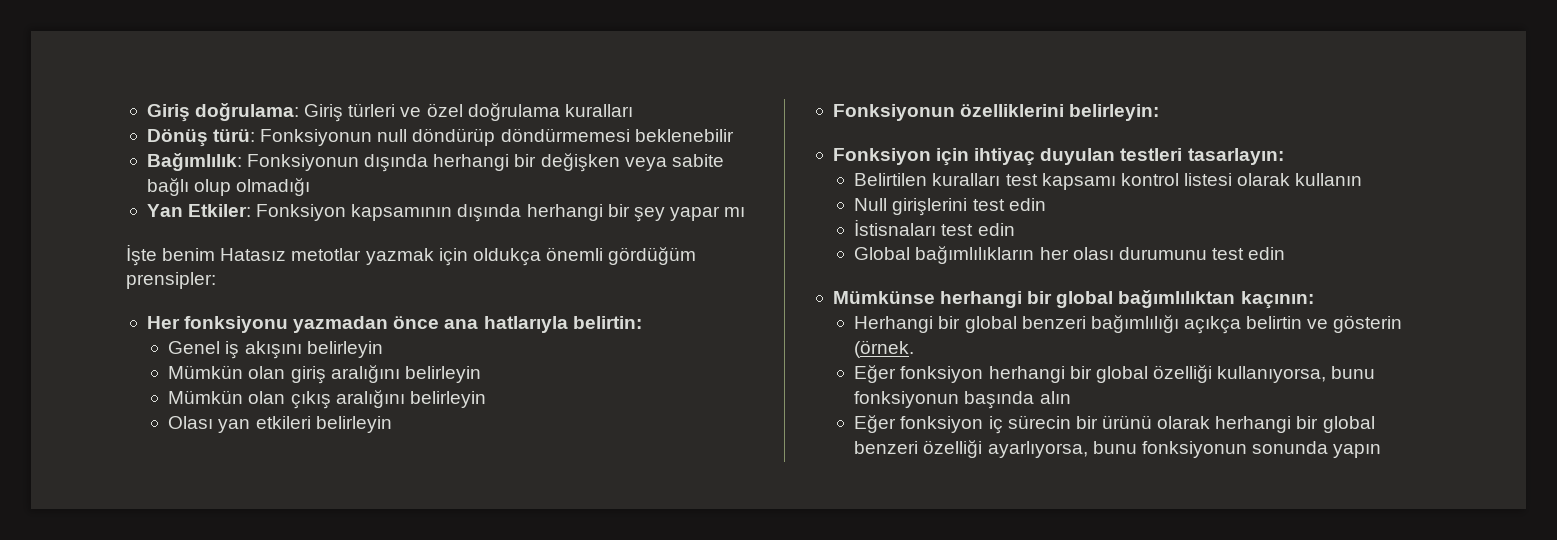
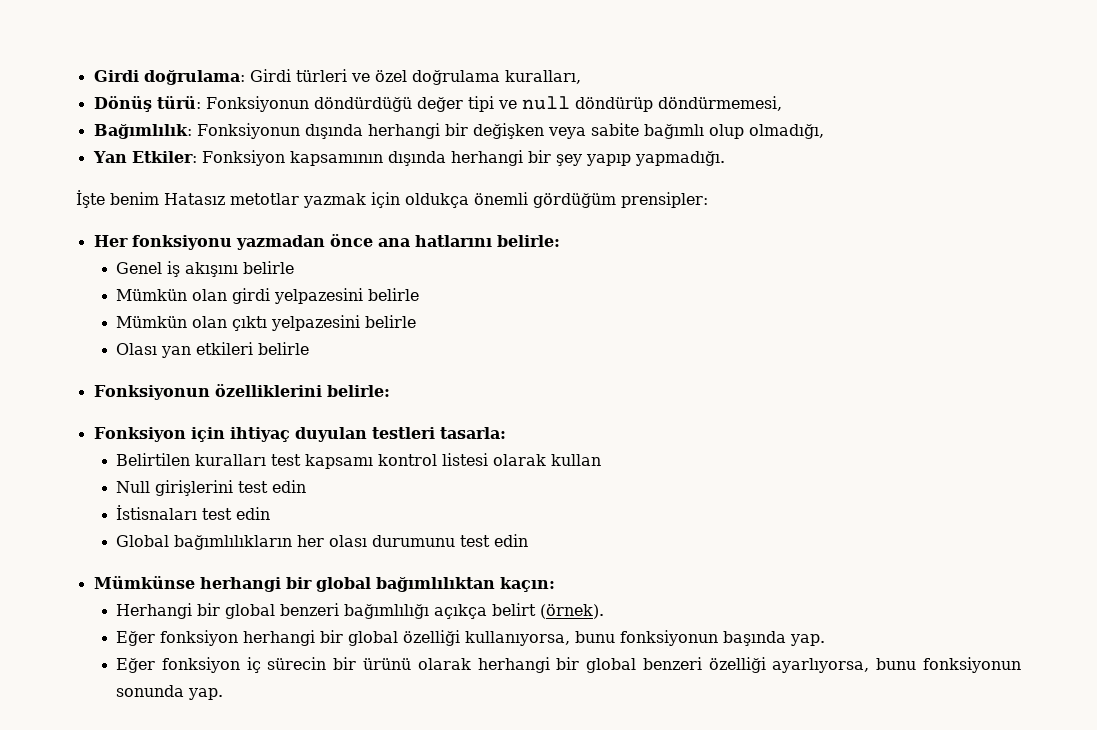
[146,103,344,122] Giriş doğrulama: Giriş -> [93,69,291,85] Girdi doğrulama: Girdi
[564,104,633,117] kuralları -> [504,70,581,84] kuralları,
[377,128,734,146] null döndürüp döndürmemesi beklenebilir -> [313,96,782,112] döndürdüğü değer tipi ve null döndürüp döndürmemesi,
[146,178,311,196] bağlı olup olmadığı -> [643,124,824,139] bağımlı olup olmadığı,
[669,206,746,221] yapar mı -> [585,151,725,166] yapıp yapmadığı.
[483,316,642,333] hatlarıyla belirtin: -> [414,235,560,247] hatlarını belirle:
[306,341,383,358] [168,365,481,384] [168,390,486,409] belirleyin // Mümkün olan giriş aralığını belirleyin // Mümkün olan çıkış aralığını belirleyin -> [242,261,294,274] [115,288,419,304] [115,315,416,331] belirle // Mümkün olan girdi yelpazesini belirle // Mümkün olan çıktı yelpazesini belirle
[315,416,392,433] belirleyin -> [257,342,309,355] belirle
[1069,104,1160,121] belirleyin: -> [326,385,390,397] belirle:
[1187,148,1284,165] tasarlayın: -> [439,427,506,439] tasarla:
[1295,173,1363,186] kullanın -> [550,454,601,466] kullan
[1240,291,1314,309] kaçının: -> [499,577,555,592] kaçın:
[1246,315,1403,333] [854,340,915,358] belirtin ve gösterin (örnek. -> [491,603,604,619] belirt (örnek).
[1039,391,1071,404] alın -> [789,634,825,646] yap.
[1333,444,1382,458] yapın -> [187,688,223,700] yap.

